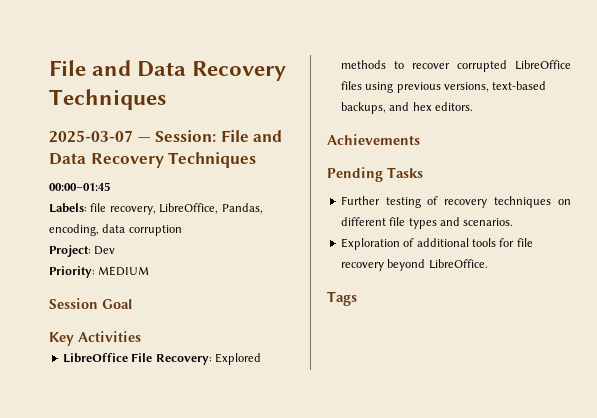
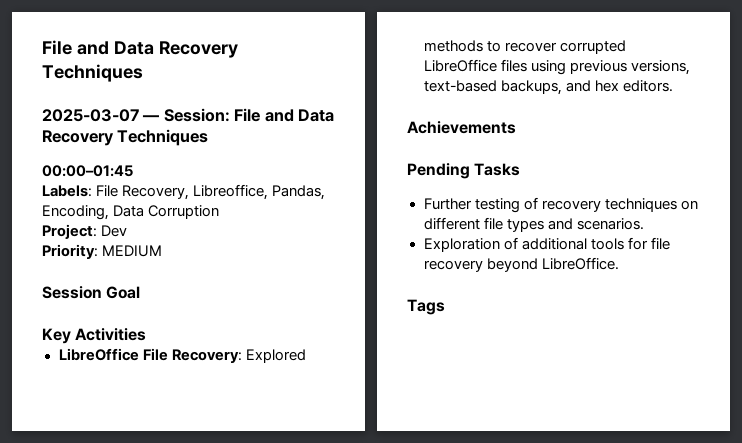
[90,203,263,215] [49,224,182,236] file recovery, LibreOffice, Pandas, encoding, data corruption -> [96,184,326,200] [42,205,220,220] File Recovery, Libreoffice, Pandas, Encoding, Data Corruption

